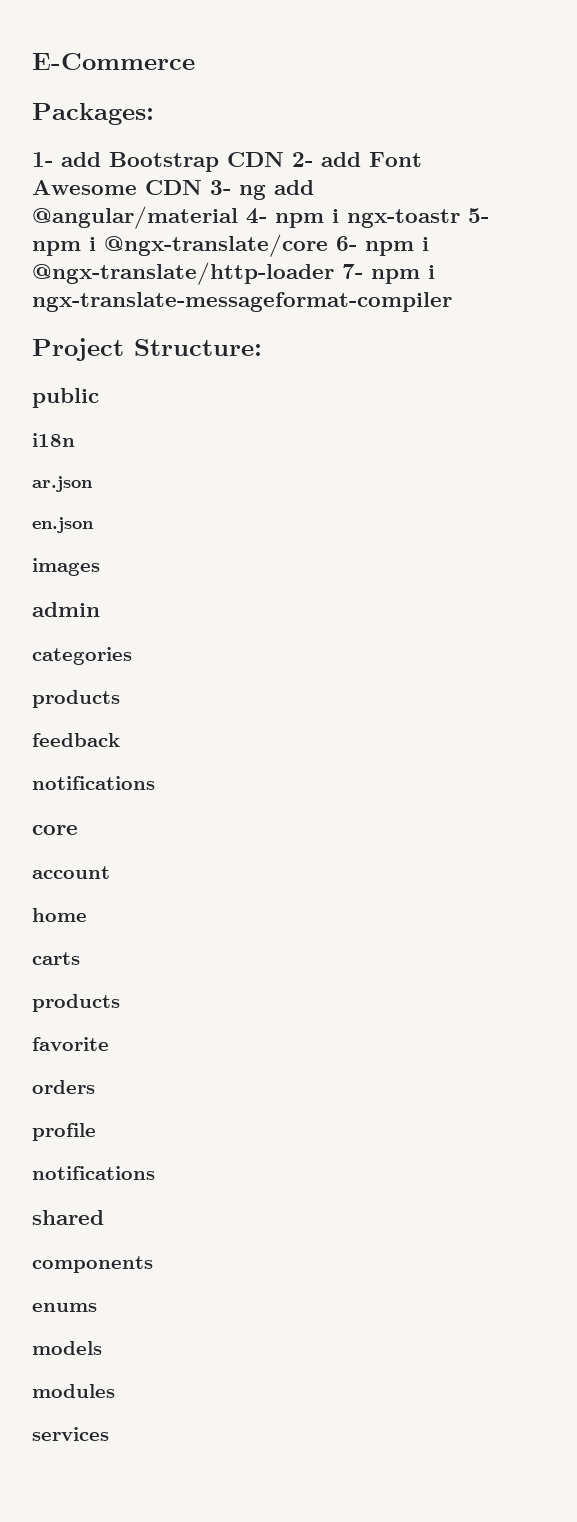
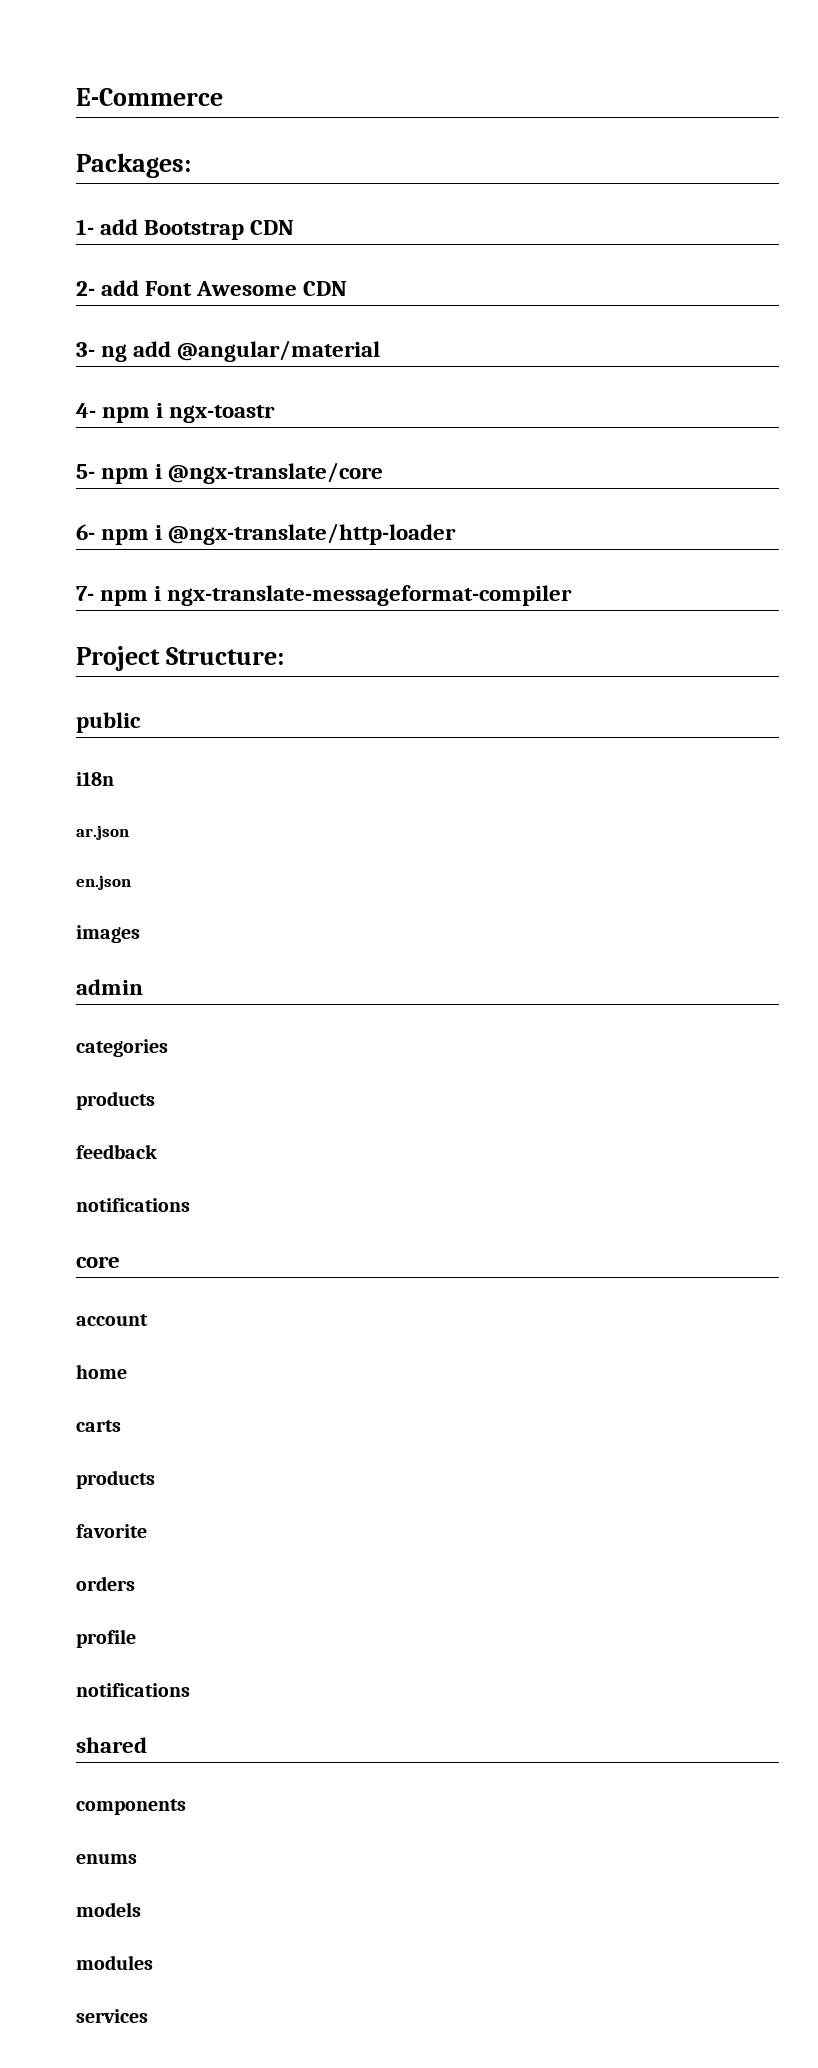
(284, 159) none -> (295, 227) //
(202, 187) none -> (348, 288) //
(238, 217) none -> (381, 351) //
(460, 218) none -> (276, 414) //
(328, 245) none -> (384, 473) //
(334, 273) none -> (457, 534) //

